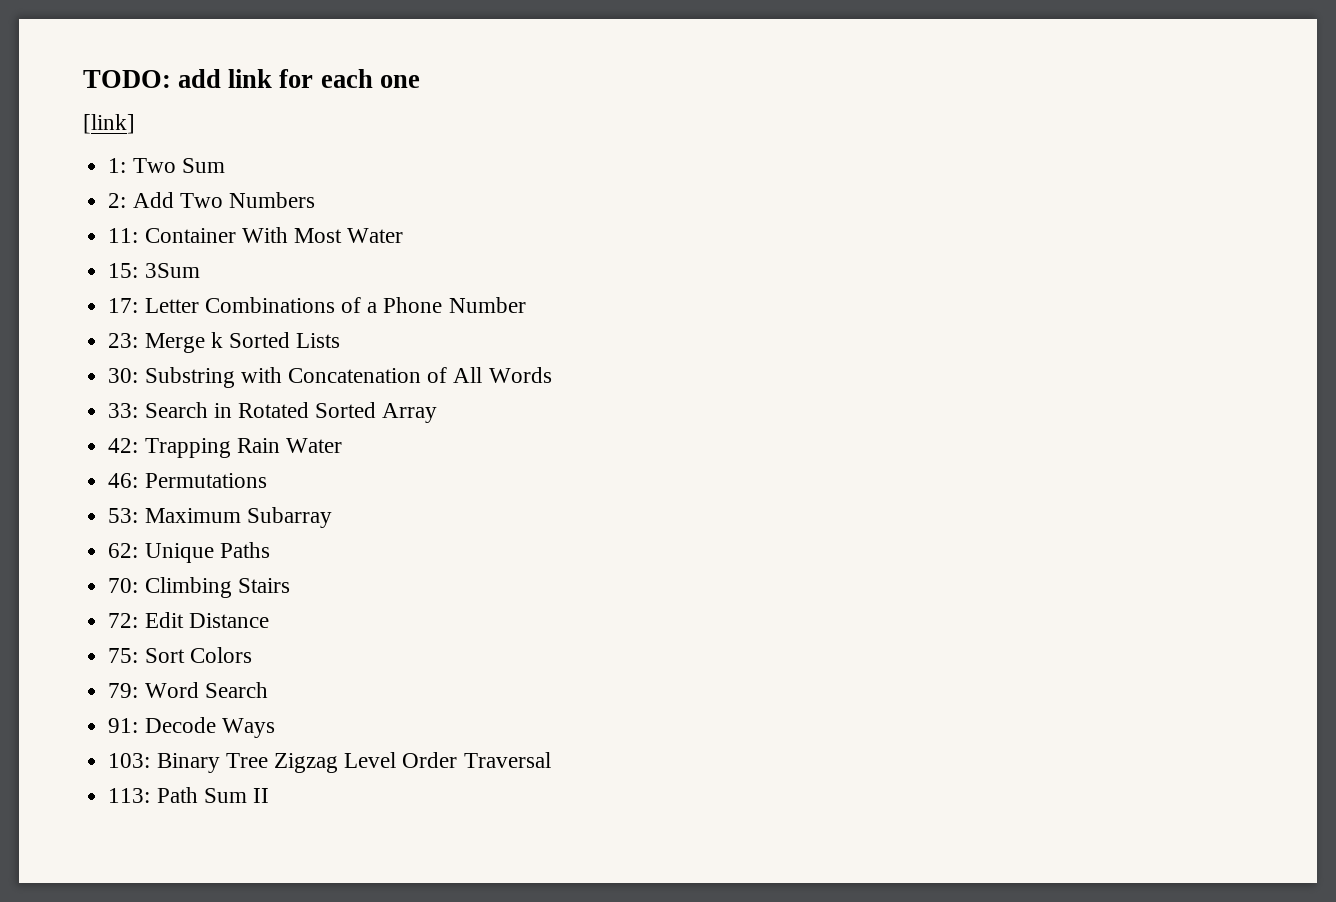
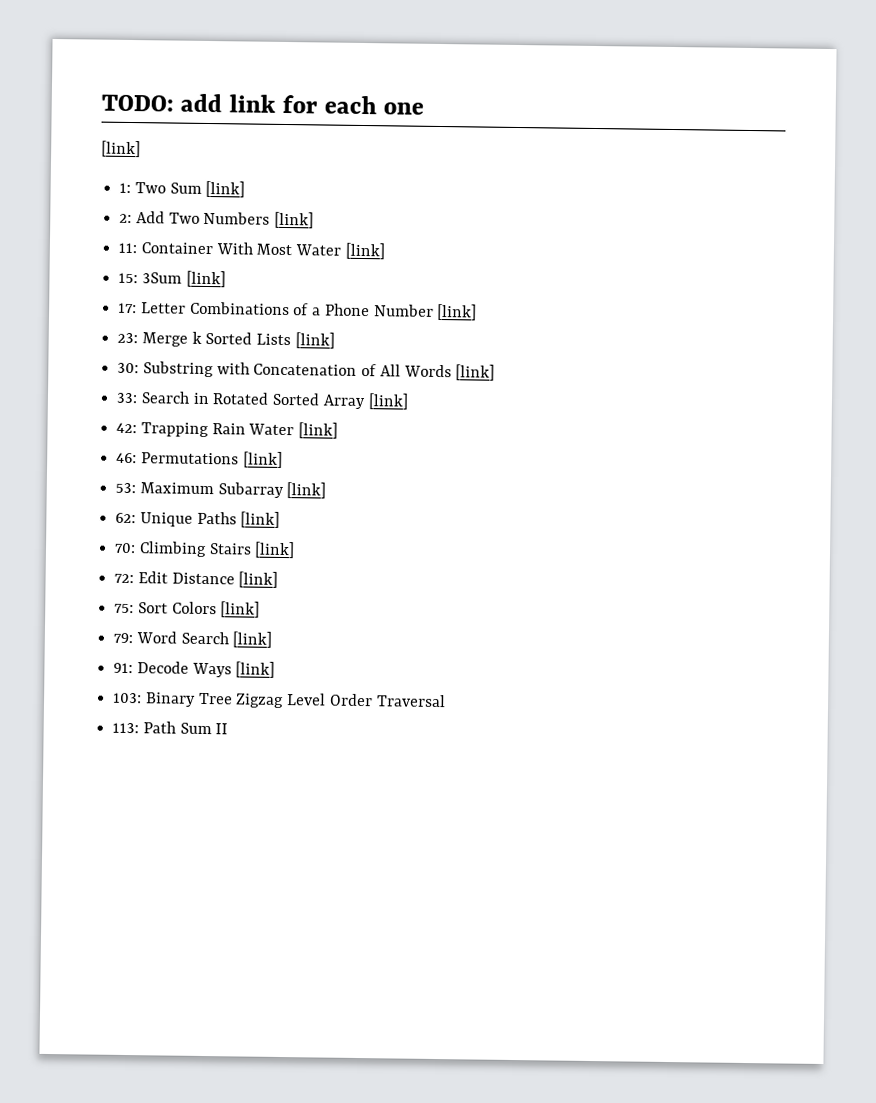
(225, 165) none -> [205,180,246,198] [link]
(315, 200) none -> [274,211,315,229] [link]
(404, 235) none -> [344,242,385,260] [link]
(200, 270) none -> [185,270,226,288] [link]
(526, 305) none -> [436,303,478,321] [link]
(341, 340) none -> [294,332,335,349] [link]
(552, 375) none -> [455,364,496,381] [link]
(438, 413) none -> [367,393,409,410] [link]
(342, 445) none -> [298,422,339,439] [link]
(267, 480) none -> [242,451,283,468] [link]
(332, 517) none -> [286,482,327,499] [link]
(270, 550) none -> [240,511,281,528] [link]
(290, 585) none -> [254,541,296,559] [link]
(269, 620) none -> [238,571,279,588] [link]
(252, 655) none -> [220,601,261,618] [link]
(268, 690) none -> [232,631,273,648] [link]
(275, 728) none -> [235,661,276,678] [link]

